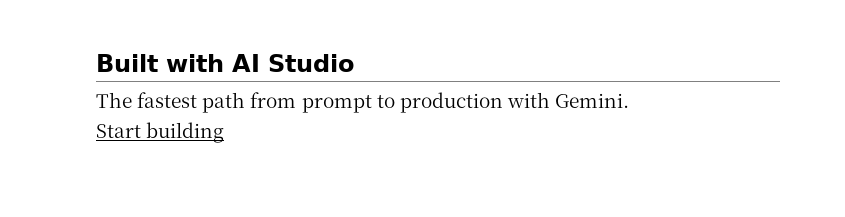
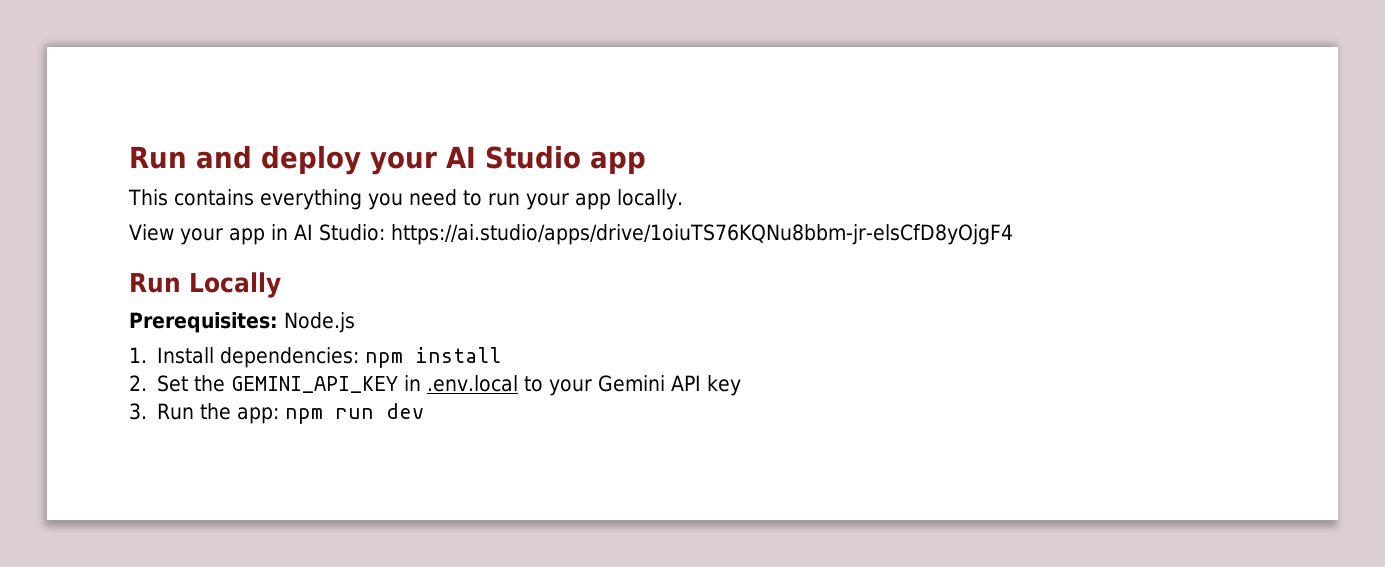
[96,54,354,72] [96,92,630,113] [96,122,225,143] Built with AI Studio // The fastest path from prompt to production with Gemini. // Start building -> [129,145,646,175] [128,189,683,210] [129,224,1013,245] [129,272,281,298] [129,312,355,333] [129,347,502,368] [129,375,742,396] [129,403,425,424] Run and deploy your AI Studio app // This contains everything you need to run your app locally. // View your app in AI Studio: https://ai.studio/apps/drive/1oiuTS76KQNu8bbm-jr-elsCfD8yOjgF4 // Run Locally // Prerequisites: Node.js // 1. Install dependencies: npm install // 2. Set the GEMINI_API_KEY in .env.local to your Gemini API key // 3. Run the app: npm run dev

